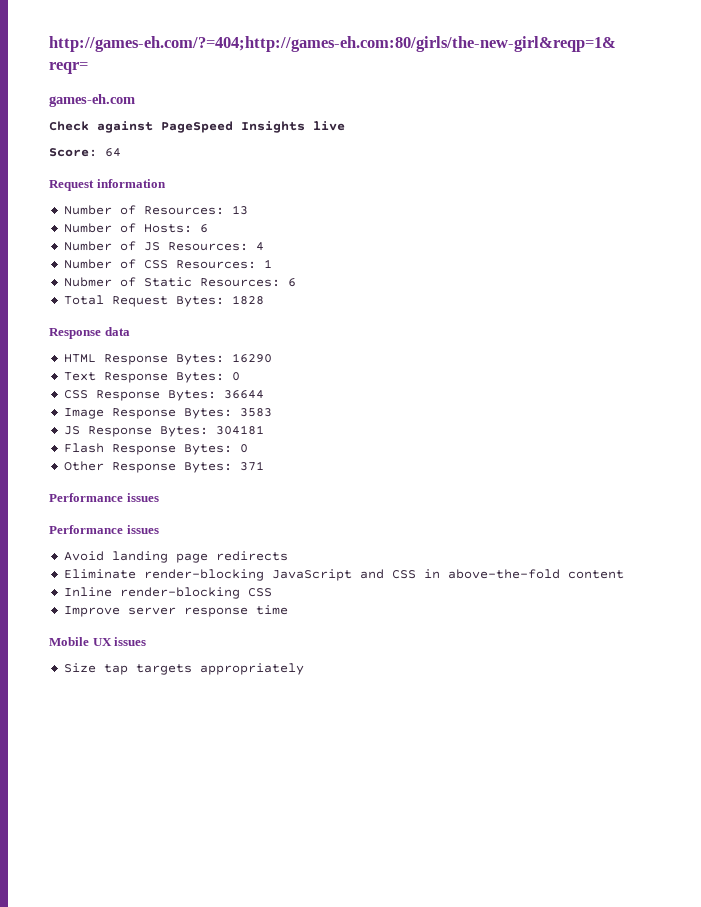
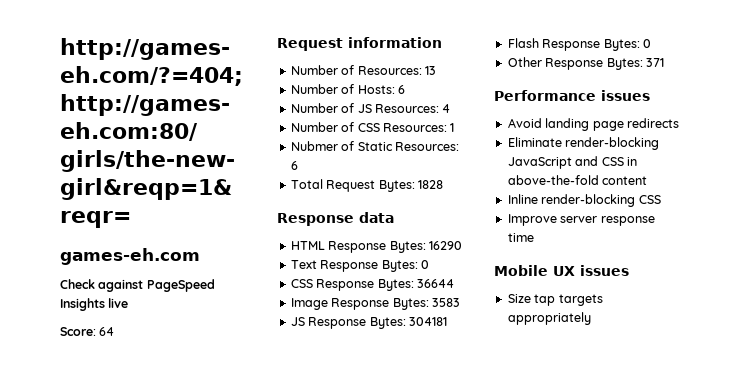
[49,525,159,534] // Performance issues -> (650, 95) none

